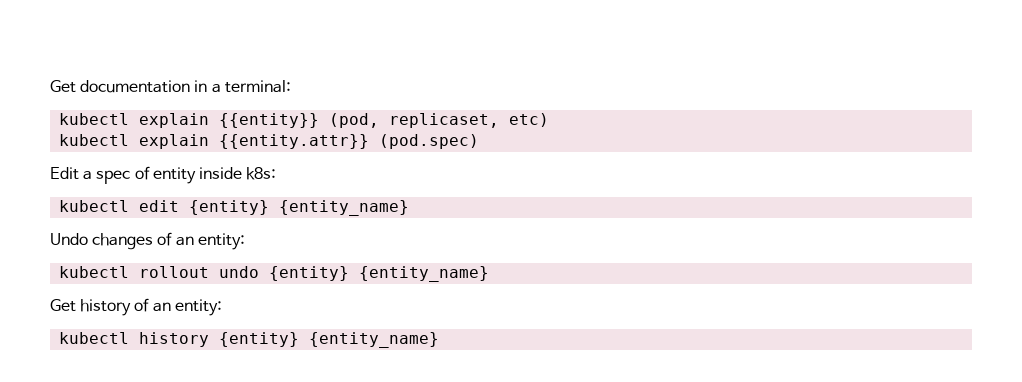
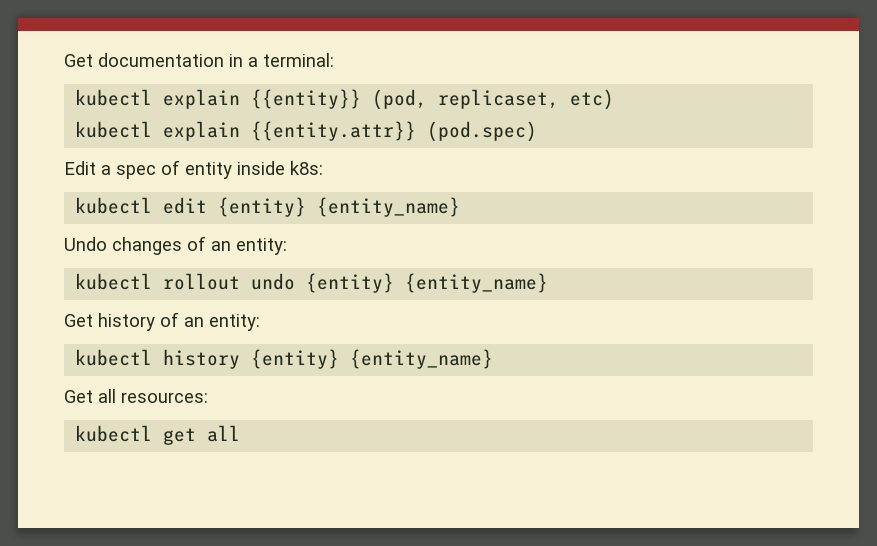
(440, 340) none -> [64,389,208,403] [75,425,241,445] // Get all resources: // kubectl get all

